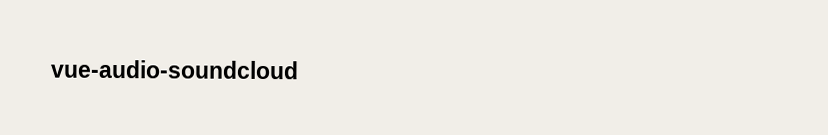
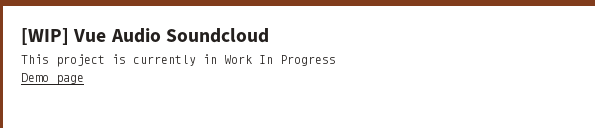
[50,59,299,80] vue-audio-soundcloud -> [21,28,269,45] [21,54,336,67] [21,73,84,85] [WIP] Vue Audio Soundcloud // This project is currently in Work In Progress // Demo page

